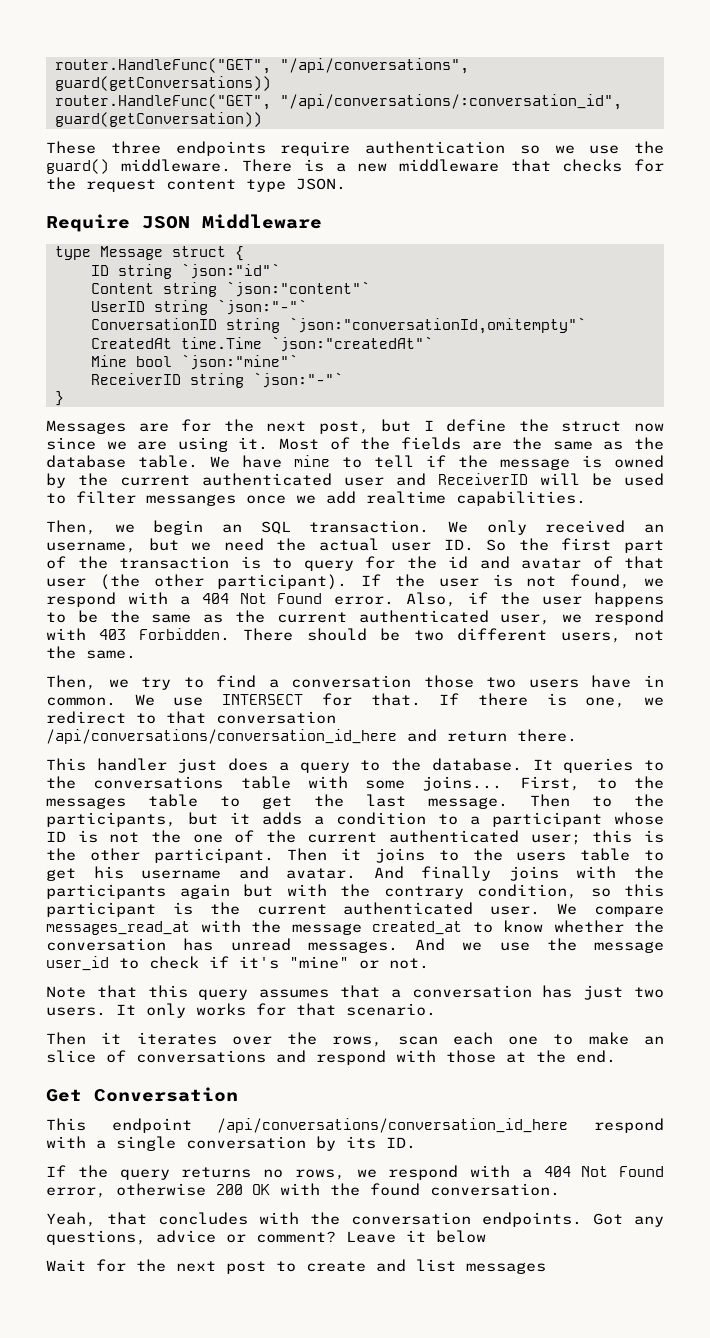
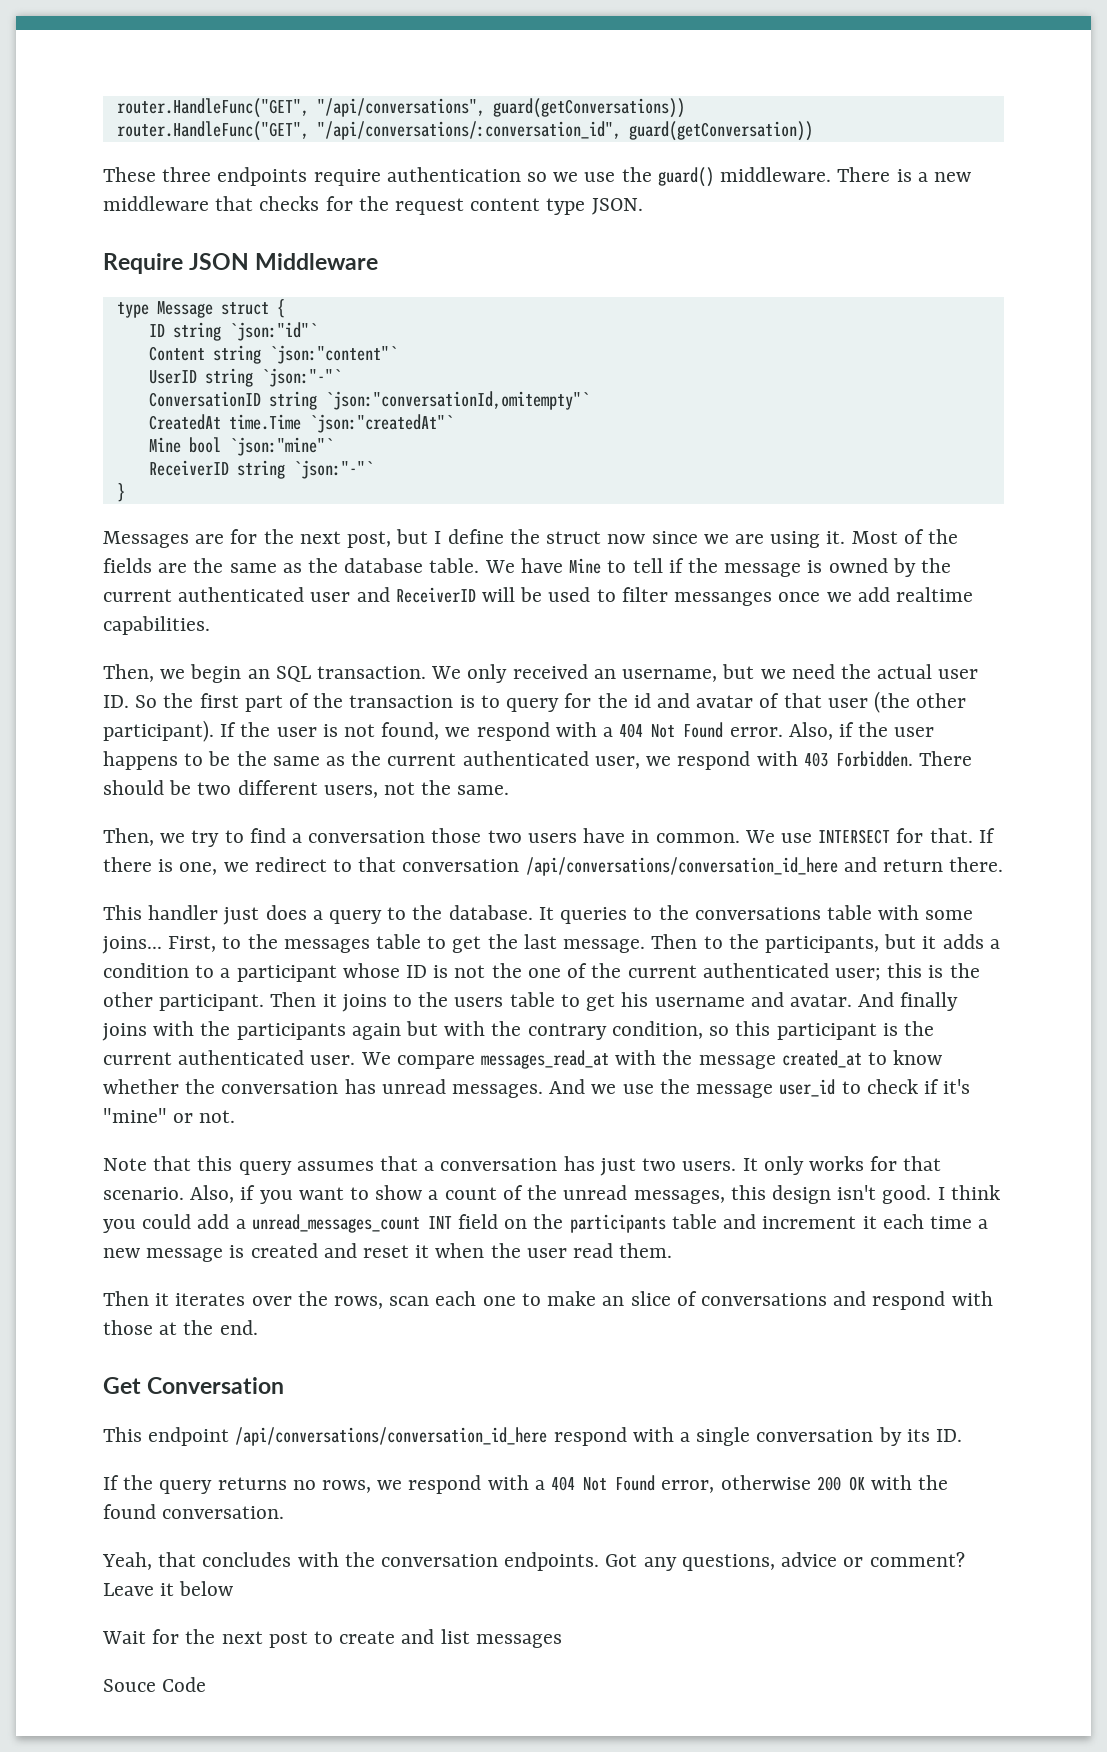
[294,455,330,467] mine -> [569,558,602,574] Mine
(436, 1009) none -> [190,1185,1000,1204] [103,1214,989,1233] [103,1243,673,1262] Also, if you want to show a count of the unread messages, this design isn't good. I think you could add a unread_messages_count INT field on the participants table and increment it each time a new message is created and reset it when the user read them.
(546, 1268) none -> [103,1677,207,1692] // Souce Code

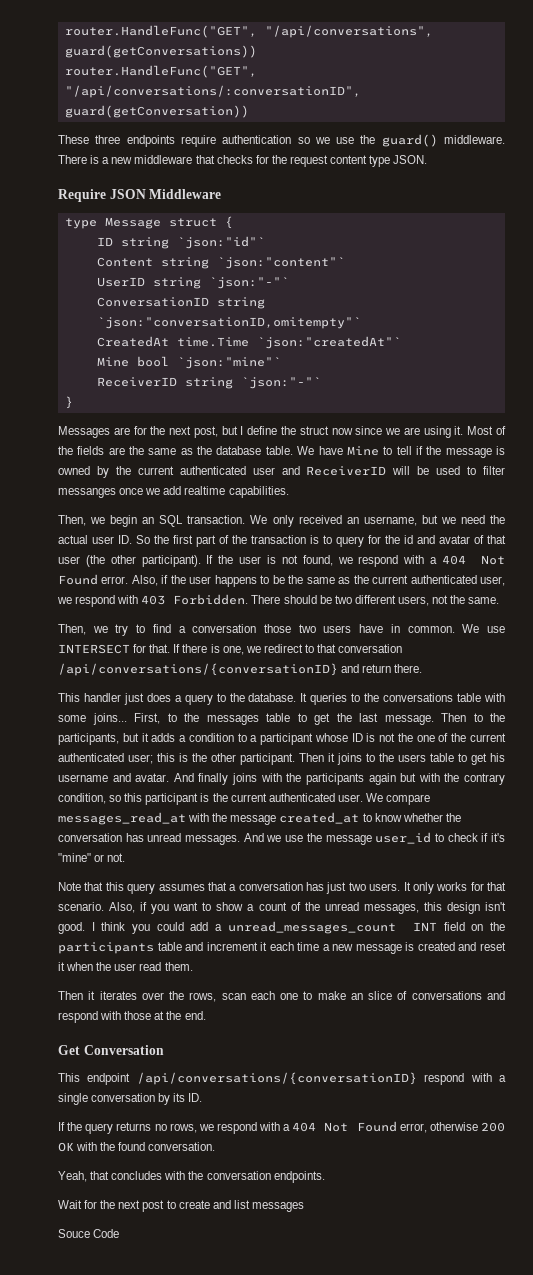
[316,121,621,140] "/api/conversations/:conversation_id", -> [64,85,361,98] "/api/conversations/:conversationID",
[324,391,589,410] `json:"conversationId,omitempty"` -> [96,317,361,329] `json:"conversationID,omitempty"`
[525,857,838,876] /api/conversations/conversation_id_here -> [58,663,338,676] /api/conversations/{conversationID}
[235,1427,548,1446] /api/conversations/conversation_id_here -> [136,1072,417,1085] /api/conversations/{conversationID}
[605,1552,965,1571] [103,1581,234,1596] Got any questions, advice or comment? Leave it below -> (325, 1177) none

